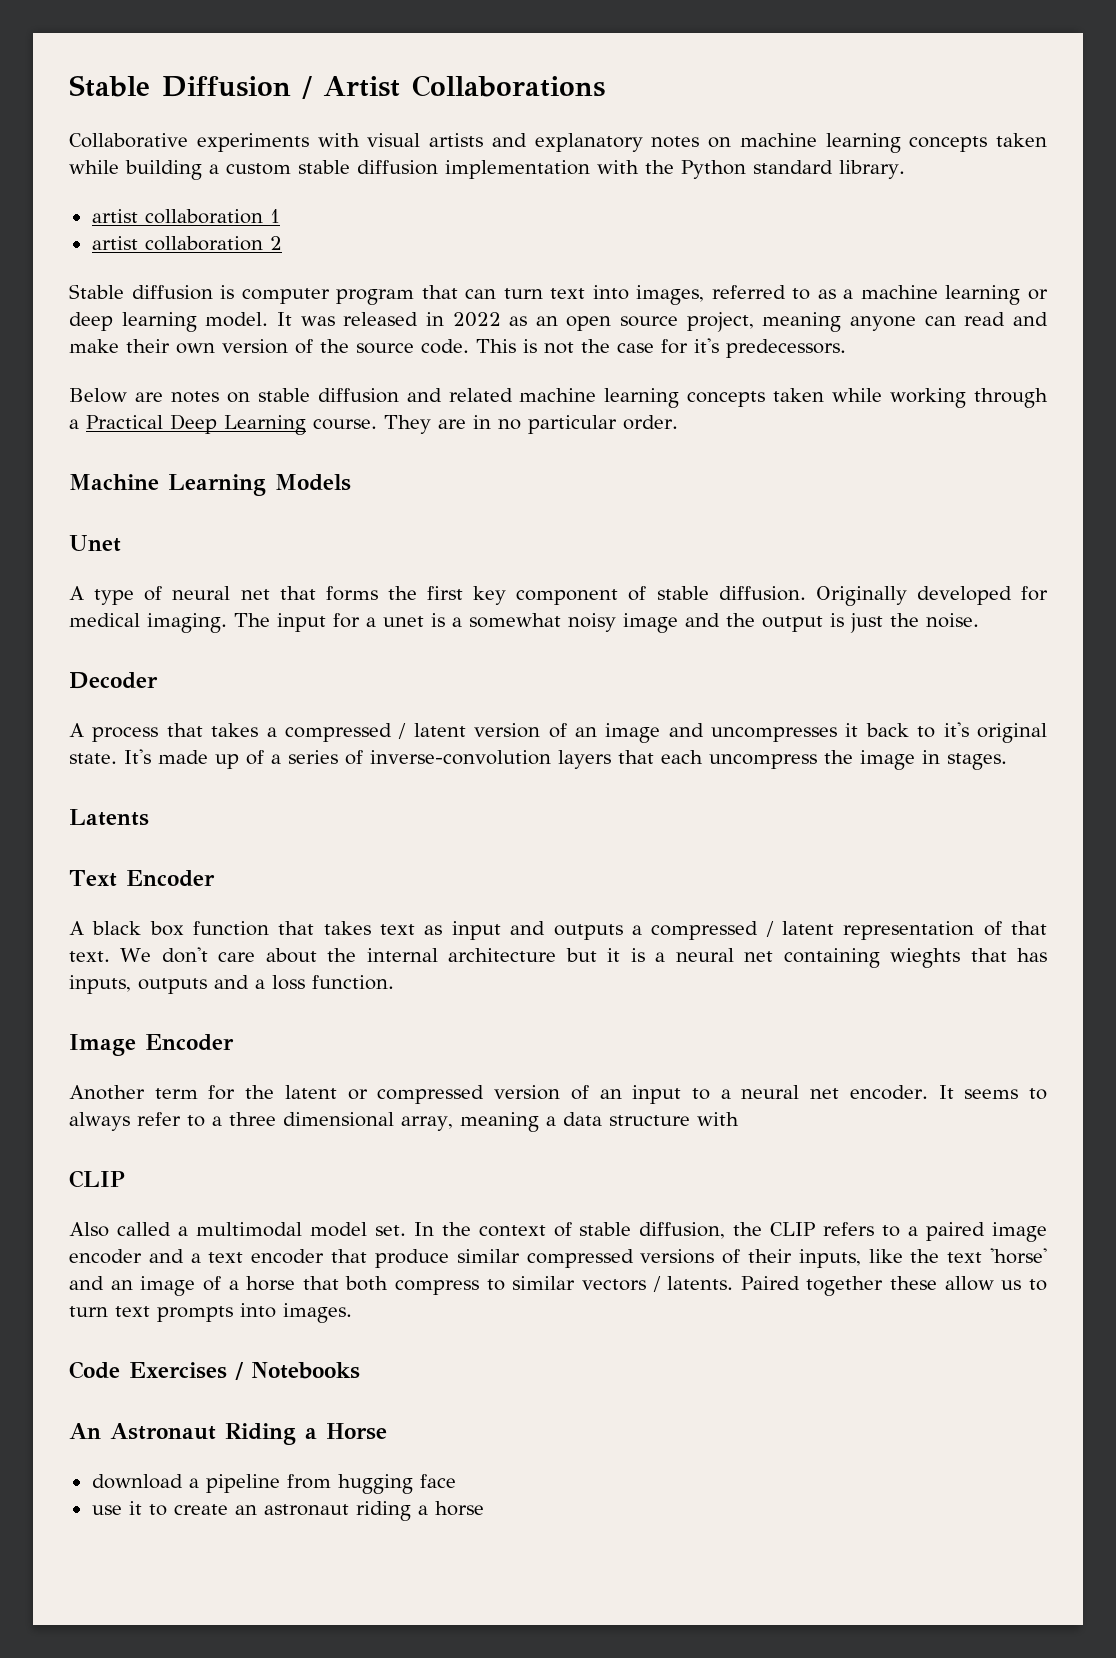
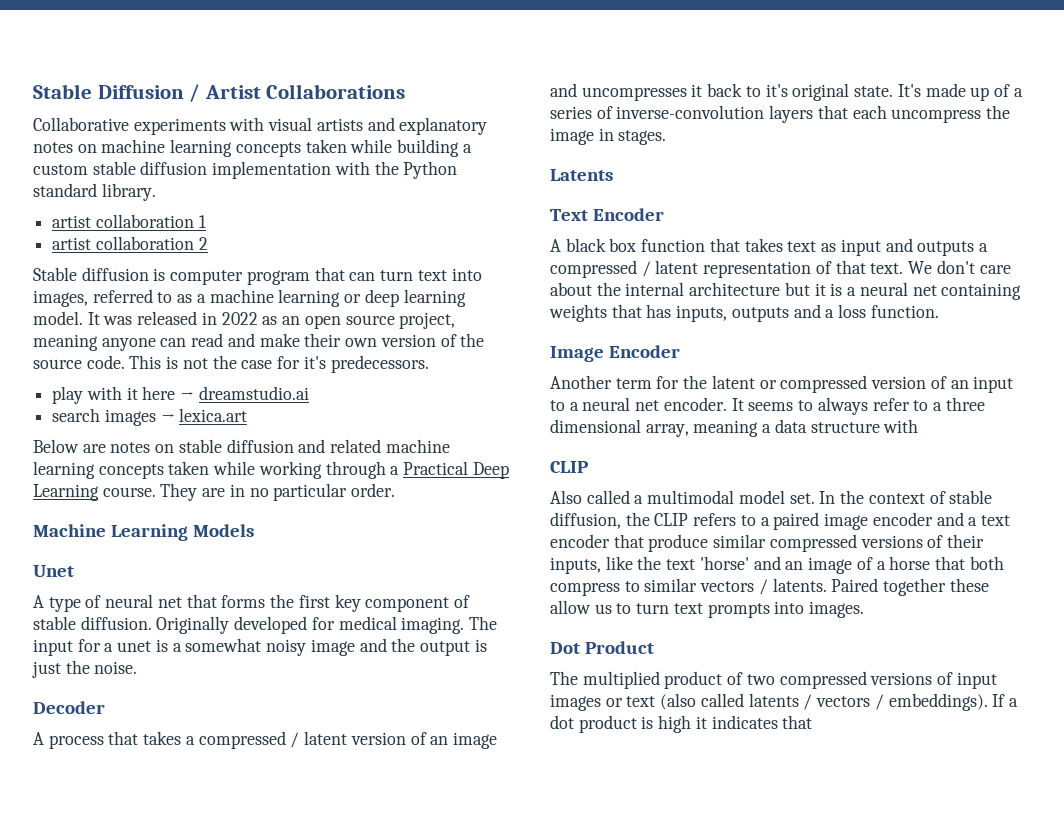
(846, 348) none -> [52,386,309,404] [52,408,248,426] // play with it here → dreamstudio.ai // search images → lexica.art
[890,948,961,968] wieghts -> [549,304,607,322] weights
[69,1361,360,1380] [69,1423,387,1445] [91,1474,456,1494] [91,1501,484,1521] Code Exercises / Notebooks // An Astronaut Riding a Horse // download a pipeline from hugging face // use it to create an astronaut riding a horse -> [550,641,654,654] [550,671,997,689] [550,693,1018,711] [550,715,813,733] Dot Product // The multiplied product of two compressed versions of input images or text (also called latents / vectors / embeddings). If a dot product is high it indicates that

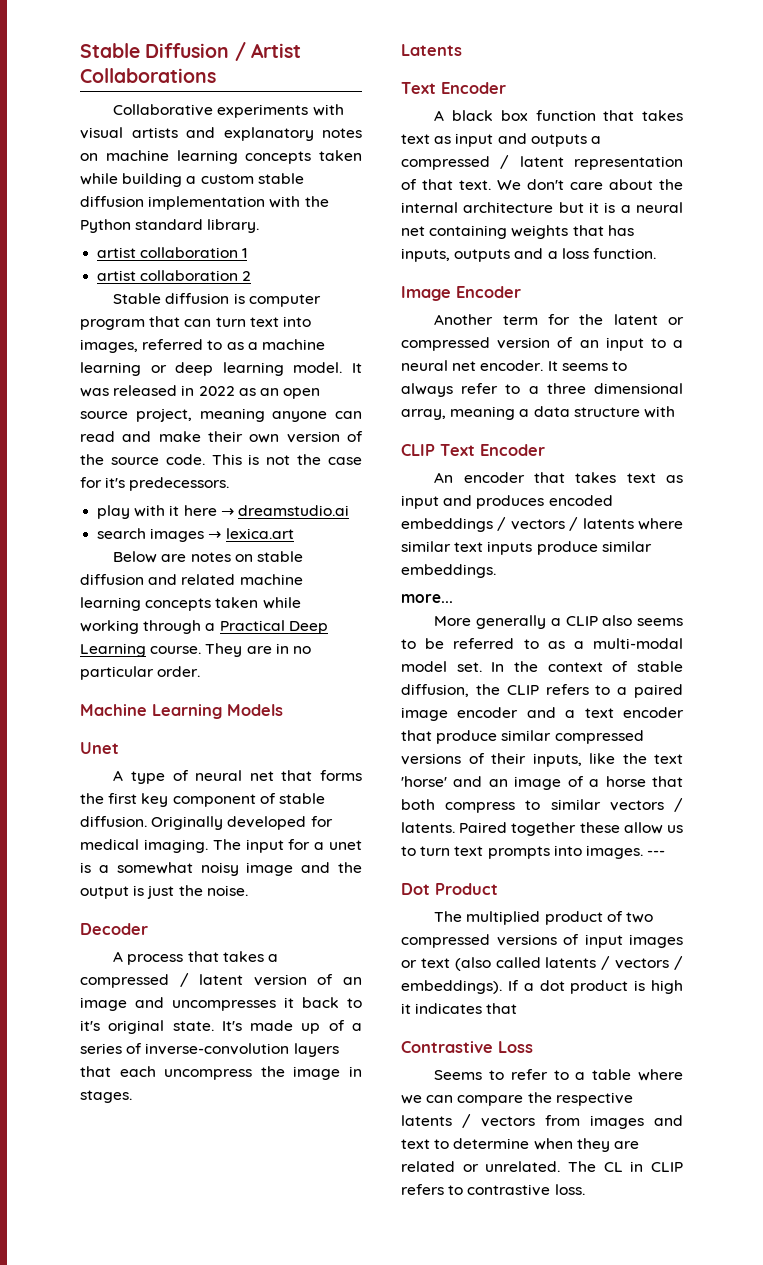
[550,490,735,504] // Also called a multimodal -> [440,444,545,456] [434,472,683,483] [401,495,613,509] [401,517,683,532] [401,541,652,555] [401,564,496,578] [401,594,453,603] [434,615,683,629] [401,638,683,649] Text Encoder // An encoder that takes text as input and produces encoded embeddings / vectors / latents where similar text inputs produce similar embeddings. // more... // More generally a CLIP also seems to be referred to as a multi-modal
(865, 609) none -> [647,850,666,856] ---
(813, 722) none -> [401,1041,533,1053] [434,1069,683,1081] [401,1092,633,1106] [401,1114,683,1129] [401,1138,639,1152] [401,1161,683,1172] [401,1184,585,1196] // Contrastive Loss // Seems to refer to a table where we can compare the respective latents / vectors from images and text to determine when they are related or unrelated. The CL in CLIP refers to contrastive loss.

